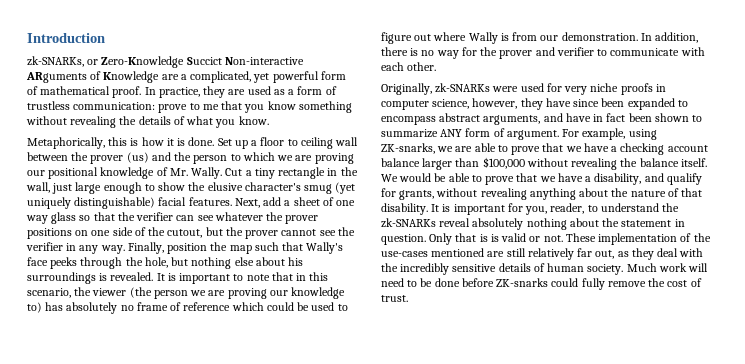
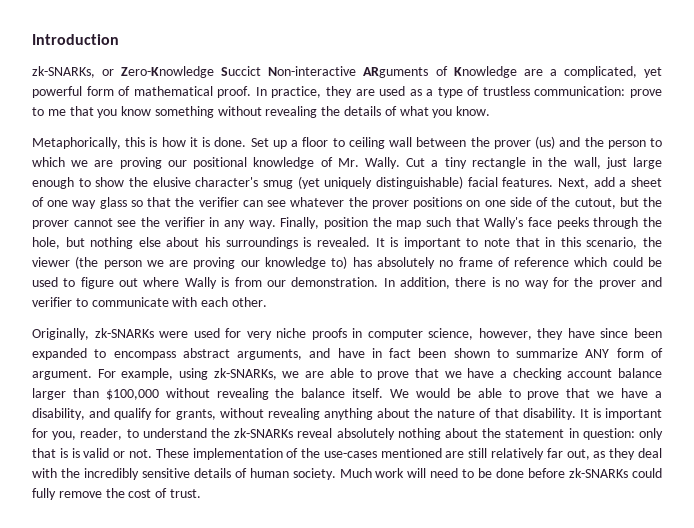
[297,86,323,95] form -> [437,87,463,98] type
[381,143,435,154] ZK-snarks, -> [213,368,277,380] zk-SNARKs,
[381,233,453,245] question. Only -> [582,428,663,440] question: only
[496,278,549,287] ZK-snarks -> [569,468,629,478] zk-SNARKs

